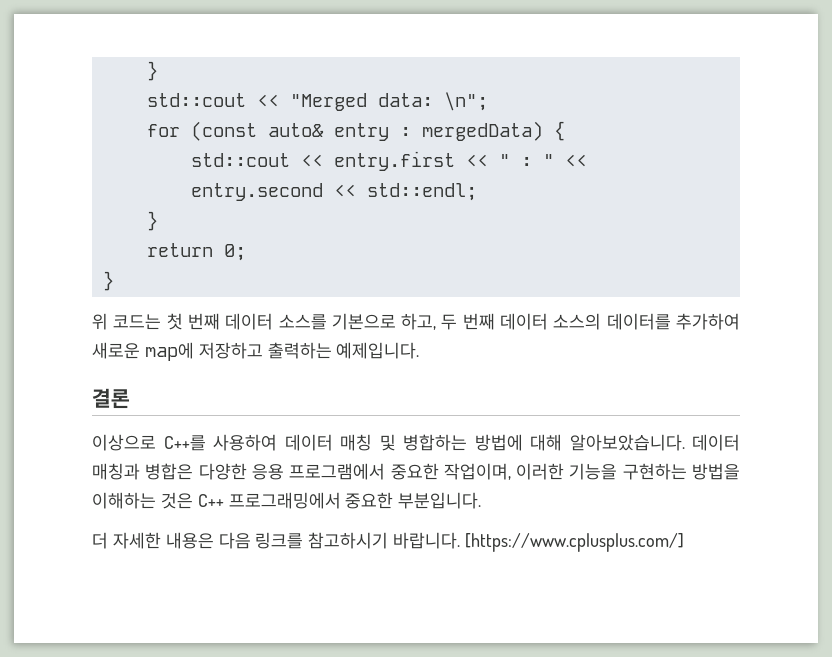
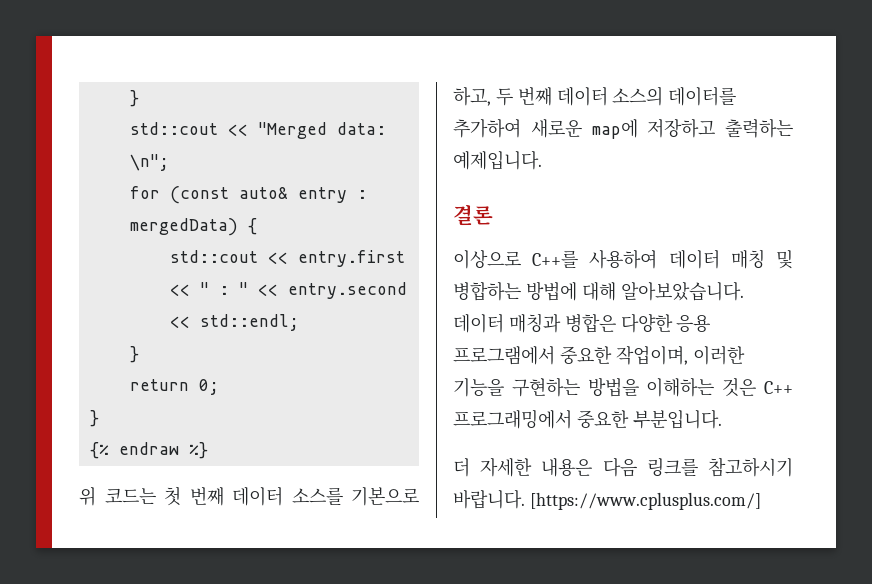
(114, 281) none -> [89,442,208,459] // {% endraw %}

